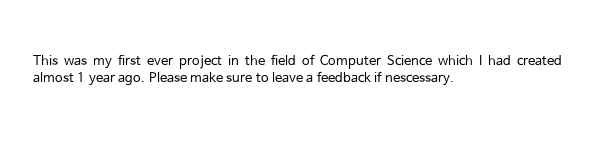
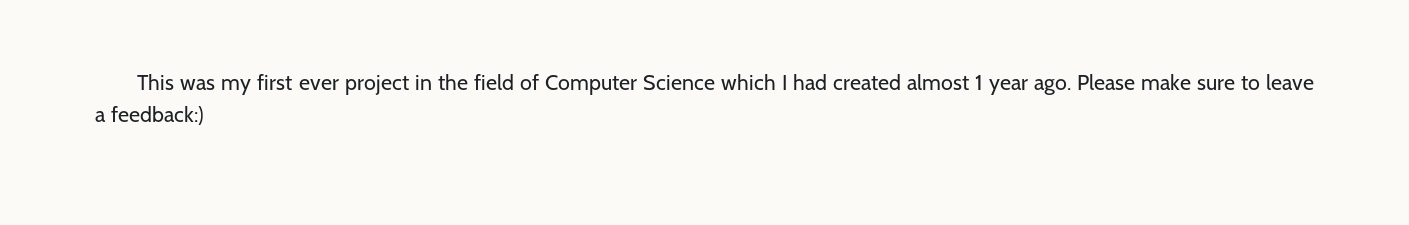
[316,71,454,86] feedback if nescessary. -> [110,106,204,125] feedback:)

